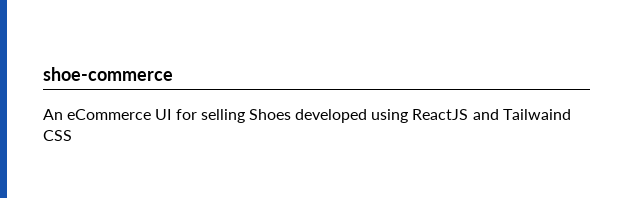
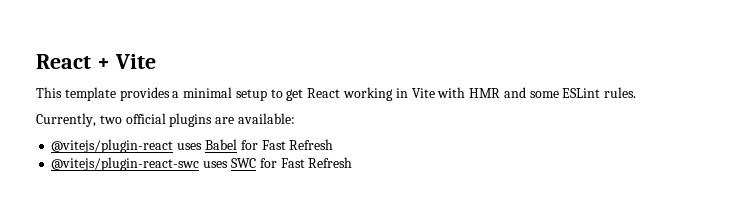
[43,67,173,81] [43,109,571,123] [43,130,72,141] shoe-commerce // An eCommerce UI for selling Shoes developed using ReactJS and Tailwaind CSS -> [36,54,156,69] [36,87,637,101] [36,113,295,127] [51,139,334,153] [51,157,353,171] React + Vite // This template provides a minimal setup to get React working in Vite with HMR and some ESLint rules. // Currently, two official plugins are available: // @vitejs/plugin-react uses Babel for Fast Refresh // @vitejs/plugin-react-swc uses SWC for Fast Refresh

